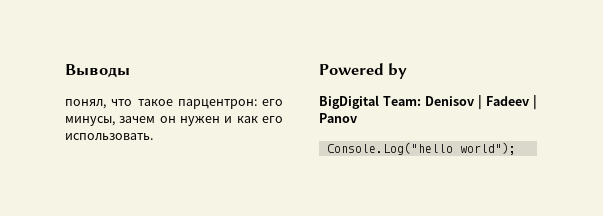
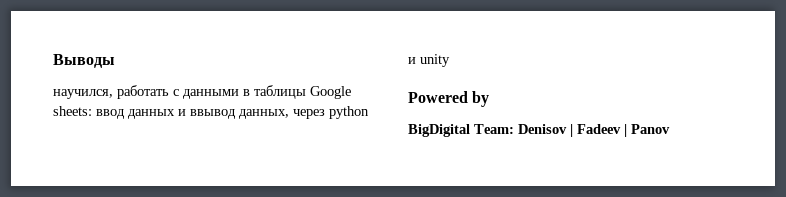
[65,99,283,109] [65,116,283,126] [65,133,153,140] понял, что такое парцентрон: его минусы, зачем он нужен и как его использовать. -> [53,85,351,99] [53,106,369,119] [408,54,450,67] научился, работать с данными в таблицы Google sheets: ввод данных и ввывод данных, через python и unity
[326,142,516,155] // Console.Log("hello world"); -> (670, 129) none

